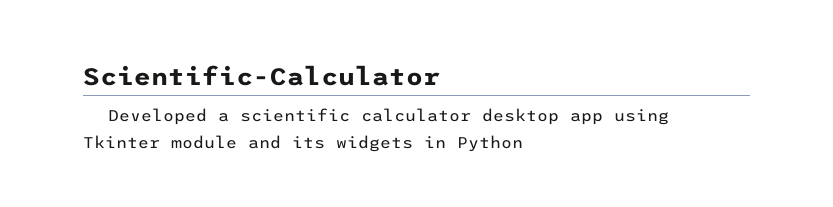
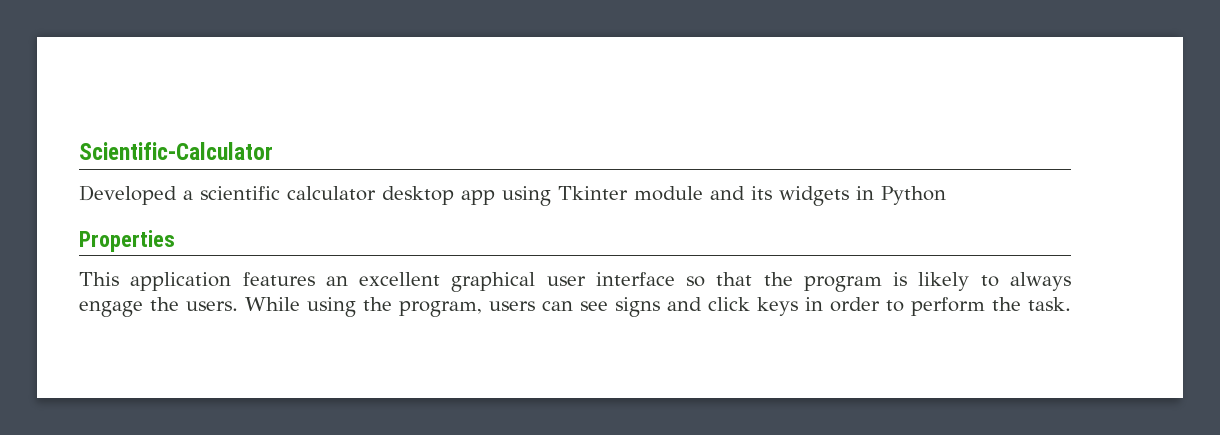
(523, 143) none -> [79,230,175,252] [79,272,1071,292] [79,297,1071,317] // Properties // This application features an excellent graphical user interface so that the program is likely to always engage the users. While using the program, users can see signs and click keys in order to perform the task.

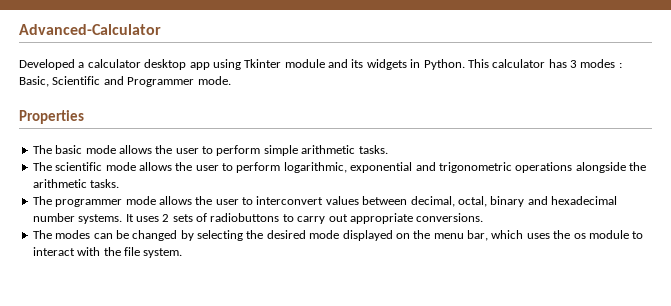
[79,142,273,160] Scientific-Calculator -> [19,24,161,35] Advanced-Calculator
[200,186,280,200] scientific -> (85, 65) none
[881,186,946,205] [79,230,175,252] [79,272,1071,292] [79,297,1071,317] Python // Properties // This application features an excellent graphical user interface so that the program is likely to always engage the users. While using the program, users can see signs and click keys in order to perform the task. -> [423,59,622,70] [19,76,231,87] [19,110,84,124] [32,145,388,156] [32,162,646,173] [32,179,120,188] [32,196,617,207] [32,213,484,224] [32,230,644,241] [32,247,183,258] Python. This calculator has 3 modes : Basic, Scientific and Programmer mode. // Properties // The basic mode allows the user to perform simple arithmetic tasks. // The scientific mode allows the user to perform logarithmic, exponential and trigonometric operations alongside the arithmetic tasks. // The programmer mode allows the user to interconvert values between decimal, octal, binary and hexadecimal number systems. It uses 2 sets of radiobuttons to carry out appropriate conversions. // The modes can be changed by selecting the desired mode displayed on the menu bar, which uses the os module to interact with the file system.

